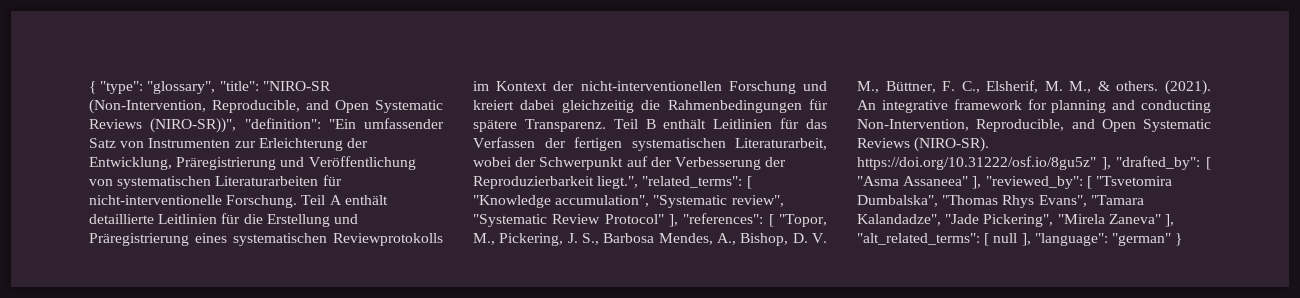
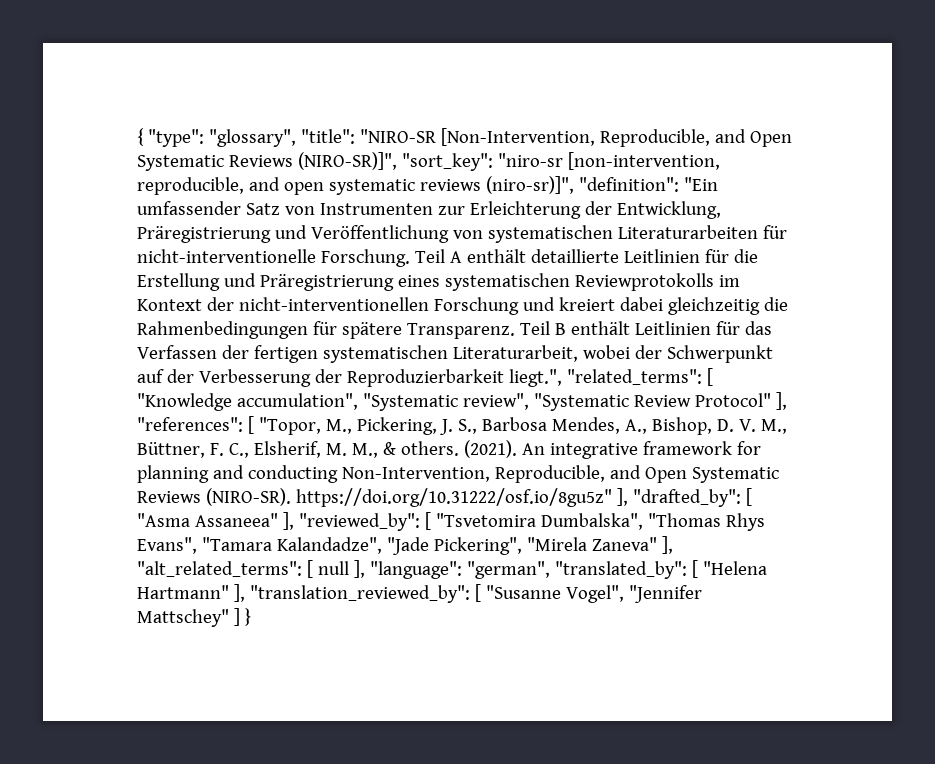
[89,99,443,114] [89,118,237,133] (Non-Intervention, Reproducible, and Open Systematic Reviews (NIRO-SR))", -> [440,128,792,147] [137,152,720,171] [137,176,574,195] [Non-Intervention, Reproducible, and Open Systematic Reviews (NIRO-SR)]", "sort_key": "niro-sr [non-intervention, reproducible, and open systematic reviews (niro-sr)]",
[1111,233,1171,246] "german" -> [466,560,767,579] [137,584,702,603] [137,608,240,627] "german", "translated_by": [ "Helena Hartmann" ], "translation_reviewed_by": [ "Susanne Vogel", "Jennifer Mattschey" ]

